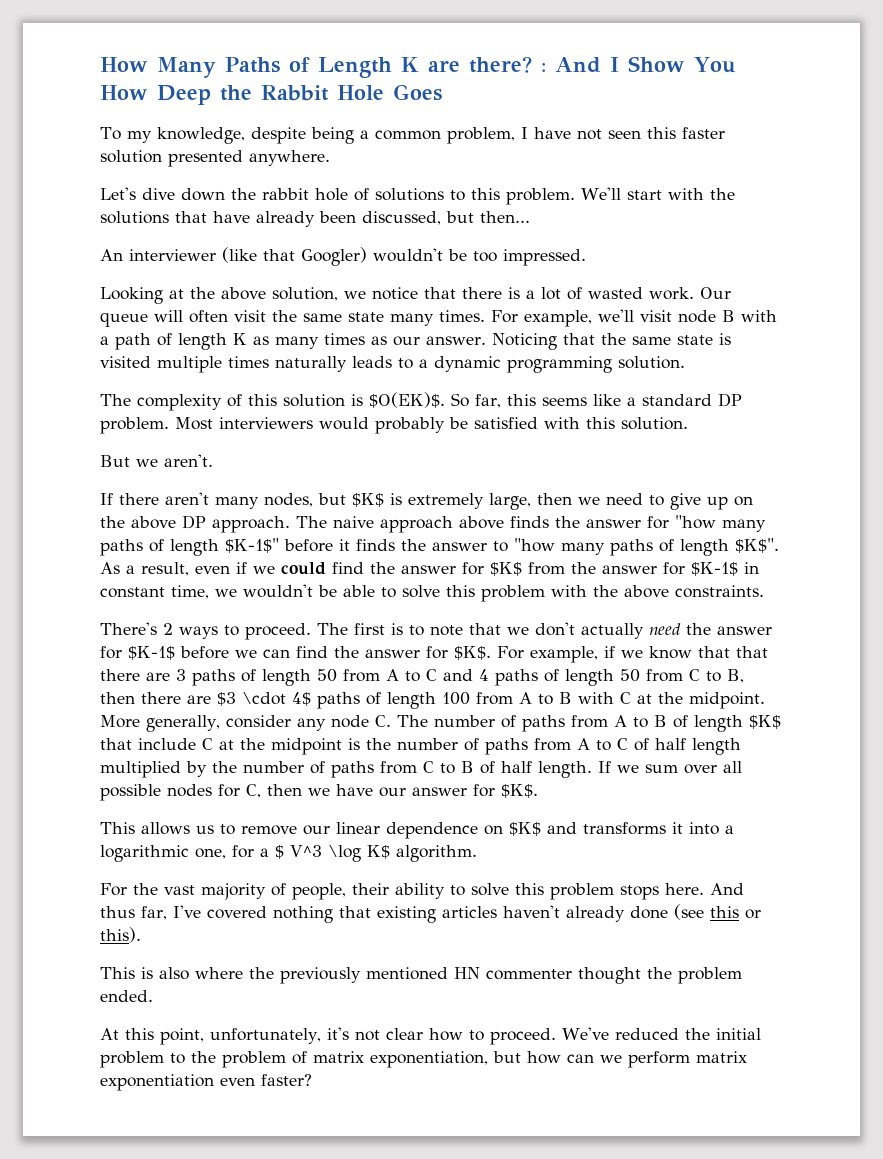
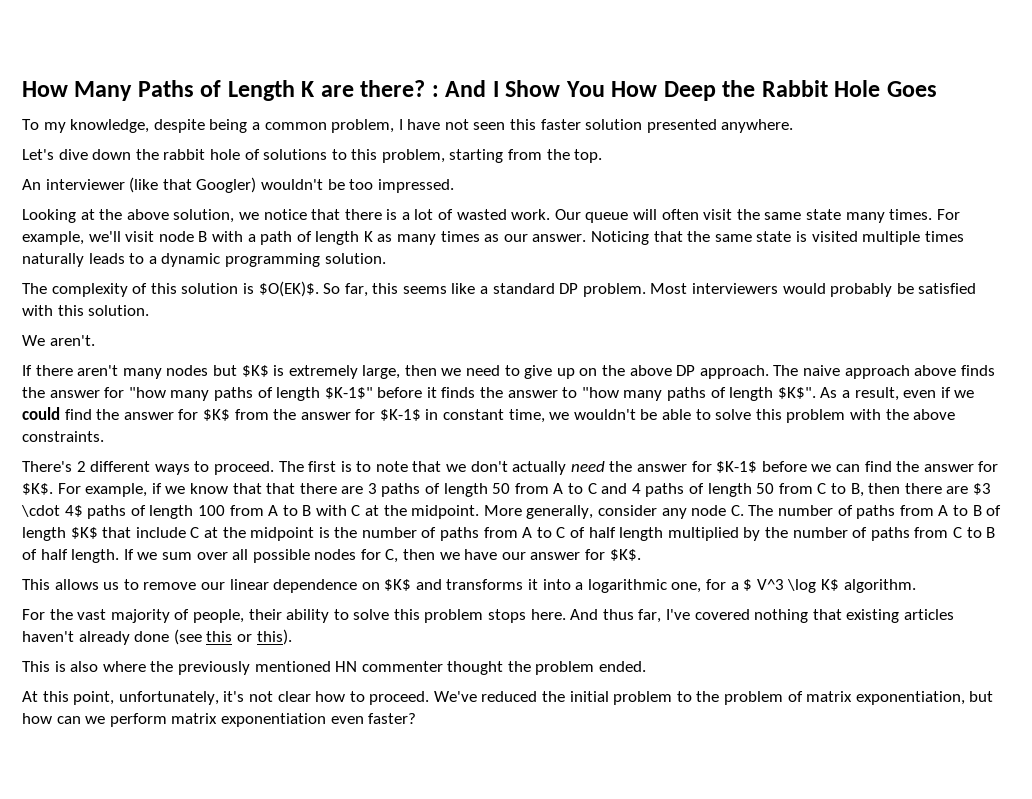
[506,187,735,205] [100,211,530,227] problem. We'll start with the solutions that have already been discussed, but then... -> [381,149,603,163] problem, starting from the top.
[100,455,158,467] But we -> [22,335,45,346] We
[264,493,313,507] nodes, -> [166,365,209,376] nodes
(173, 629) none -> [90,461,151,472] different

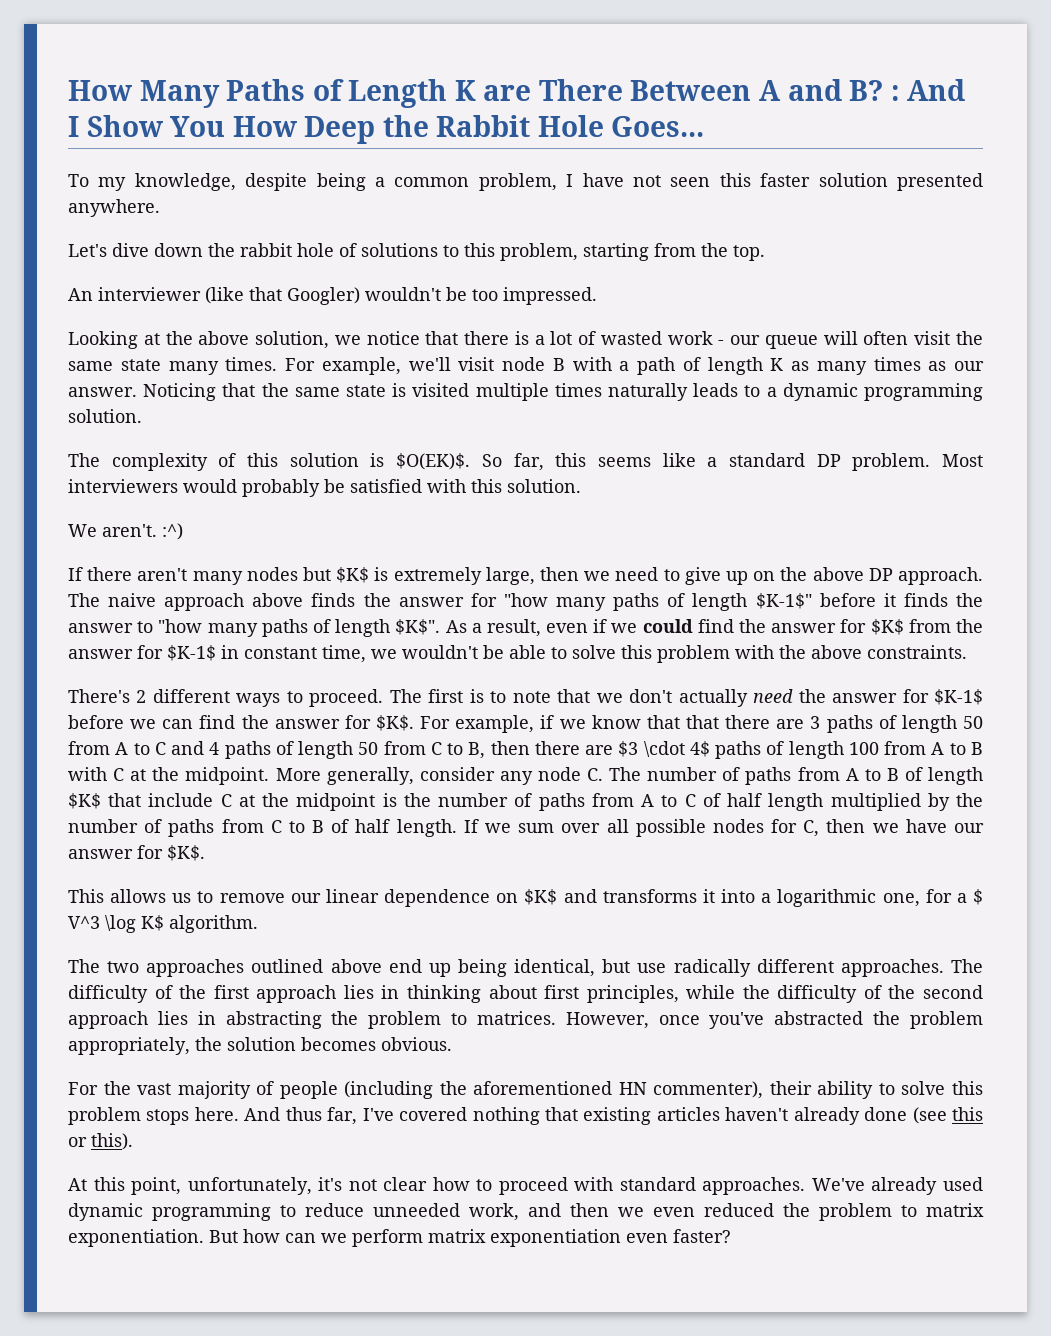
[360,80,426,97] there? -> [538,79,884,101] There Between A and B?
[886,81,937,97] Goes -> [611,116,705,137] Goes...
[511,209,581,220] work. Our -> [667,331,761,345] work - our
(95, 340) none -> [162,523,183,540] :^)
(916, 586) none -> [68,959,983,977] [68,985,983,1003] [68,1011,983,1029] [68,1037,452,1055] // The two approaches outlined above end up being identical, but use radically different approaches. The difficulty of the first approach lies in thinking about first principles, while the difficulty of the second approach lies in abstracting the problem to matrices. However, once you've abstracted the problem appropriately, the solution becomes obvious.
[192,609,244,623] people, -> [279,1081,764,1099] people (including the aforementioned HN commenter),
[22,661,647,675] // This is also where the previously mentioned HN commenter thought the problem ended. -> (133, 1141) none
[369,691,477,705] proceed. We've -> [498,1177,983,1195] [68,1203,695,1221] proceed with standard approaches. We've already used dynamic programming to reduce unneeded work, and then we even
[569,691,994,705] initial problem to the problem of matrix exponentiation, but -> [819,1203,984,1221] [68,1229,238,1247] problem to matrix exponentiation. But

